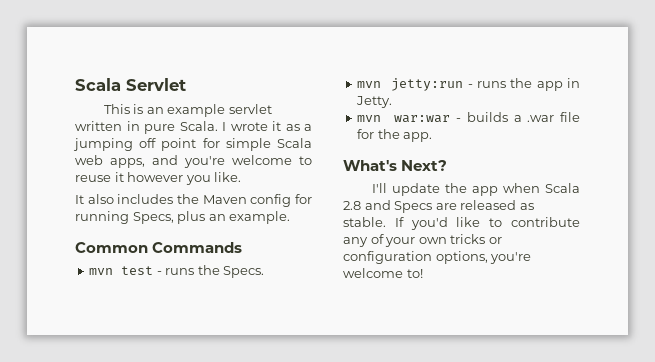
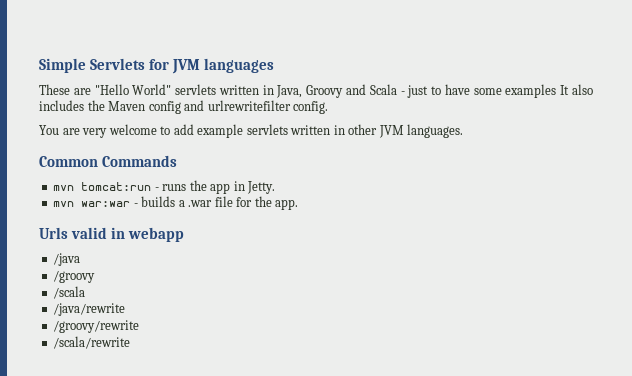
[75,78,186,91] [103,104,272,117] [75,121,312,134] [73,138,312,151] [75,155,312,168] [75,172,242,185] Scala Servlet // This is an example servlet written in pure Scala. I wrote it as a jumping off point for simple Scala web apps, and you're welcome to reuse it however you like. // -> [39,58,275,74] [39,84,557,98] Simple Servlets for JVM languages // These are "Hello World" servlets written in Java, Groovy and Scala - just to have some examples
[295,194,312,204] [75,211,291,224] [75,242,243,253] [89,265,265,278] [357,78,464,91] for running Specs, plus an example. // Common Commands // mvn test - runs the Specs. // mvn jetty:run -> [184,100,329,114] [39,124,464,138] [39,155,177,167] [53,182,152,191] and urlrewritefilter config. // You are very welcome to add example servlets written in other JVM languages. // Common Commands // mvn tomcat:run
[343,160,448,171] [371,183,580,196] [343,200,534,213] [343,217,580,230] [343,234,502,247] [343,251,532,264] [343,268,423,278] What's Next? // I'll update the app when Scala 2.8 and Specs are released as stable. If you'd like to contribute any of your own tricks or configuration options, you're welcome to! -> [39,227,184,242] [53,253,81,266] [53,270,96,283] [53,286,86,299] [53,303,126,316] [53,320,140,333] [53,336,131,349] Urls valid in webapp // /java // /groovy // /scala // /java/rewrite // /groovy/rewrite // /scala/rewrite

